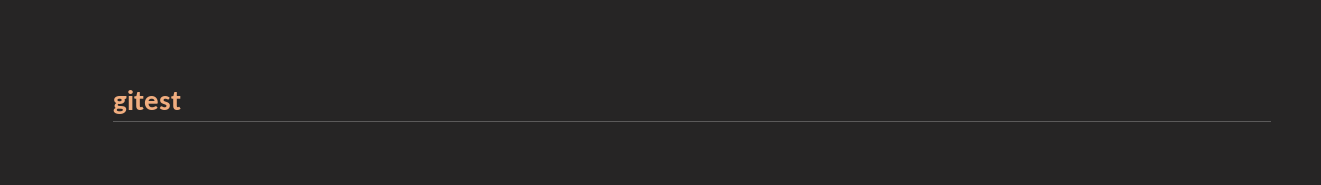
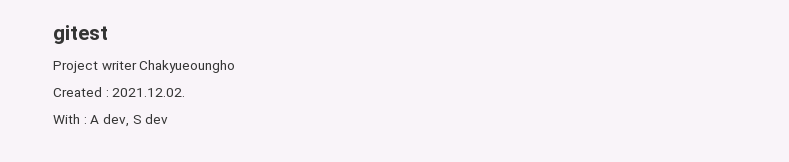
(181, 102) none -> [53,60,236,73] [53,87,186,97] [53,114,169,127] // Project writer Chakyueoungho // Created : 2021.12.02. // With : A dev, S dev

